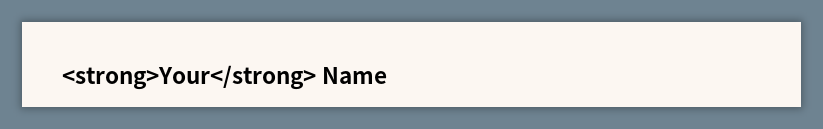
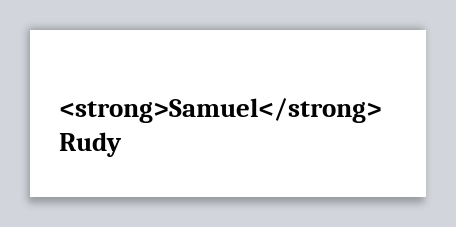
[62,65,388,90] <strong>Your</strong> Name -> [59,98,382,123] [59,132,122,157] <strong>Samuel</strong> Rudy

